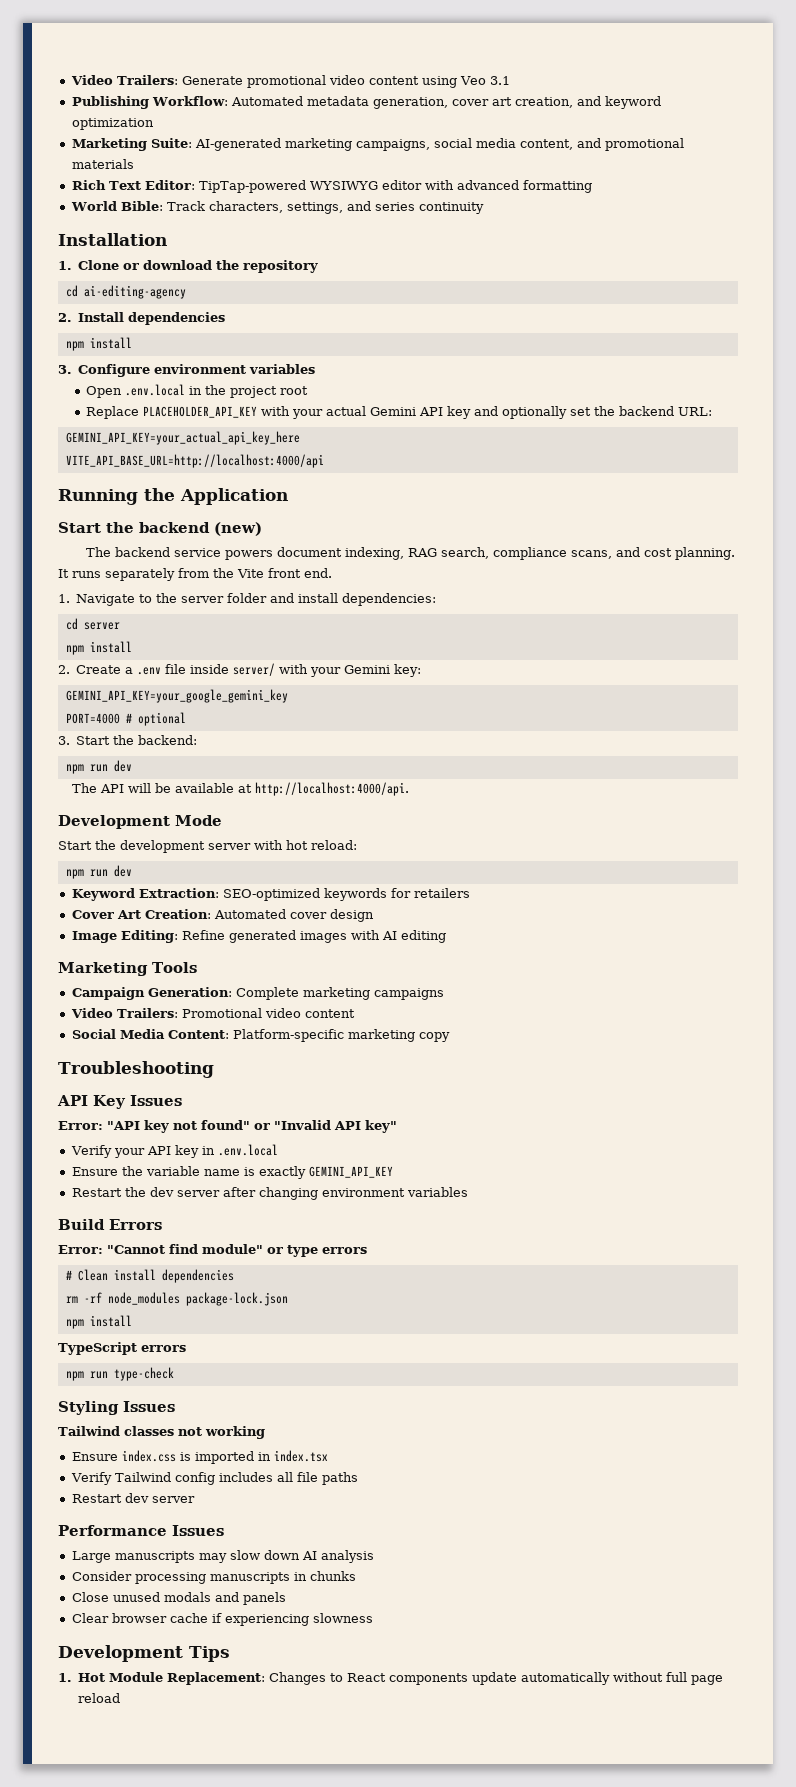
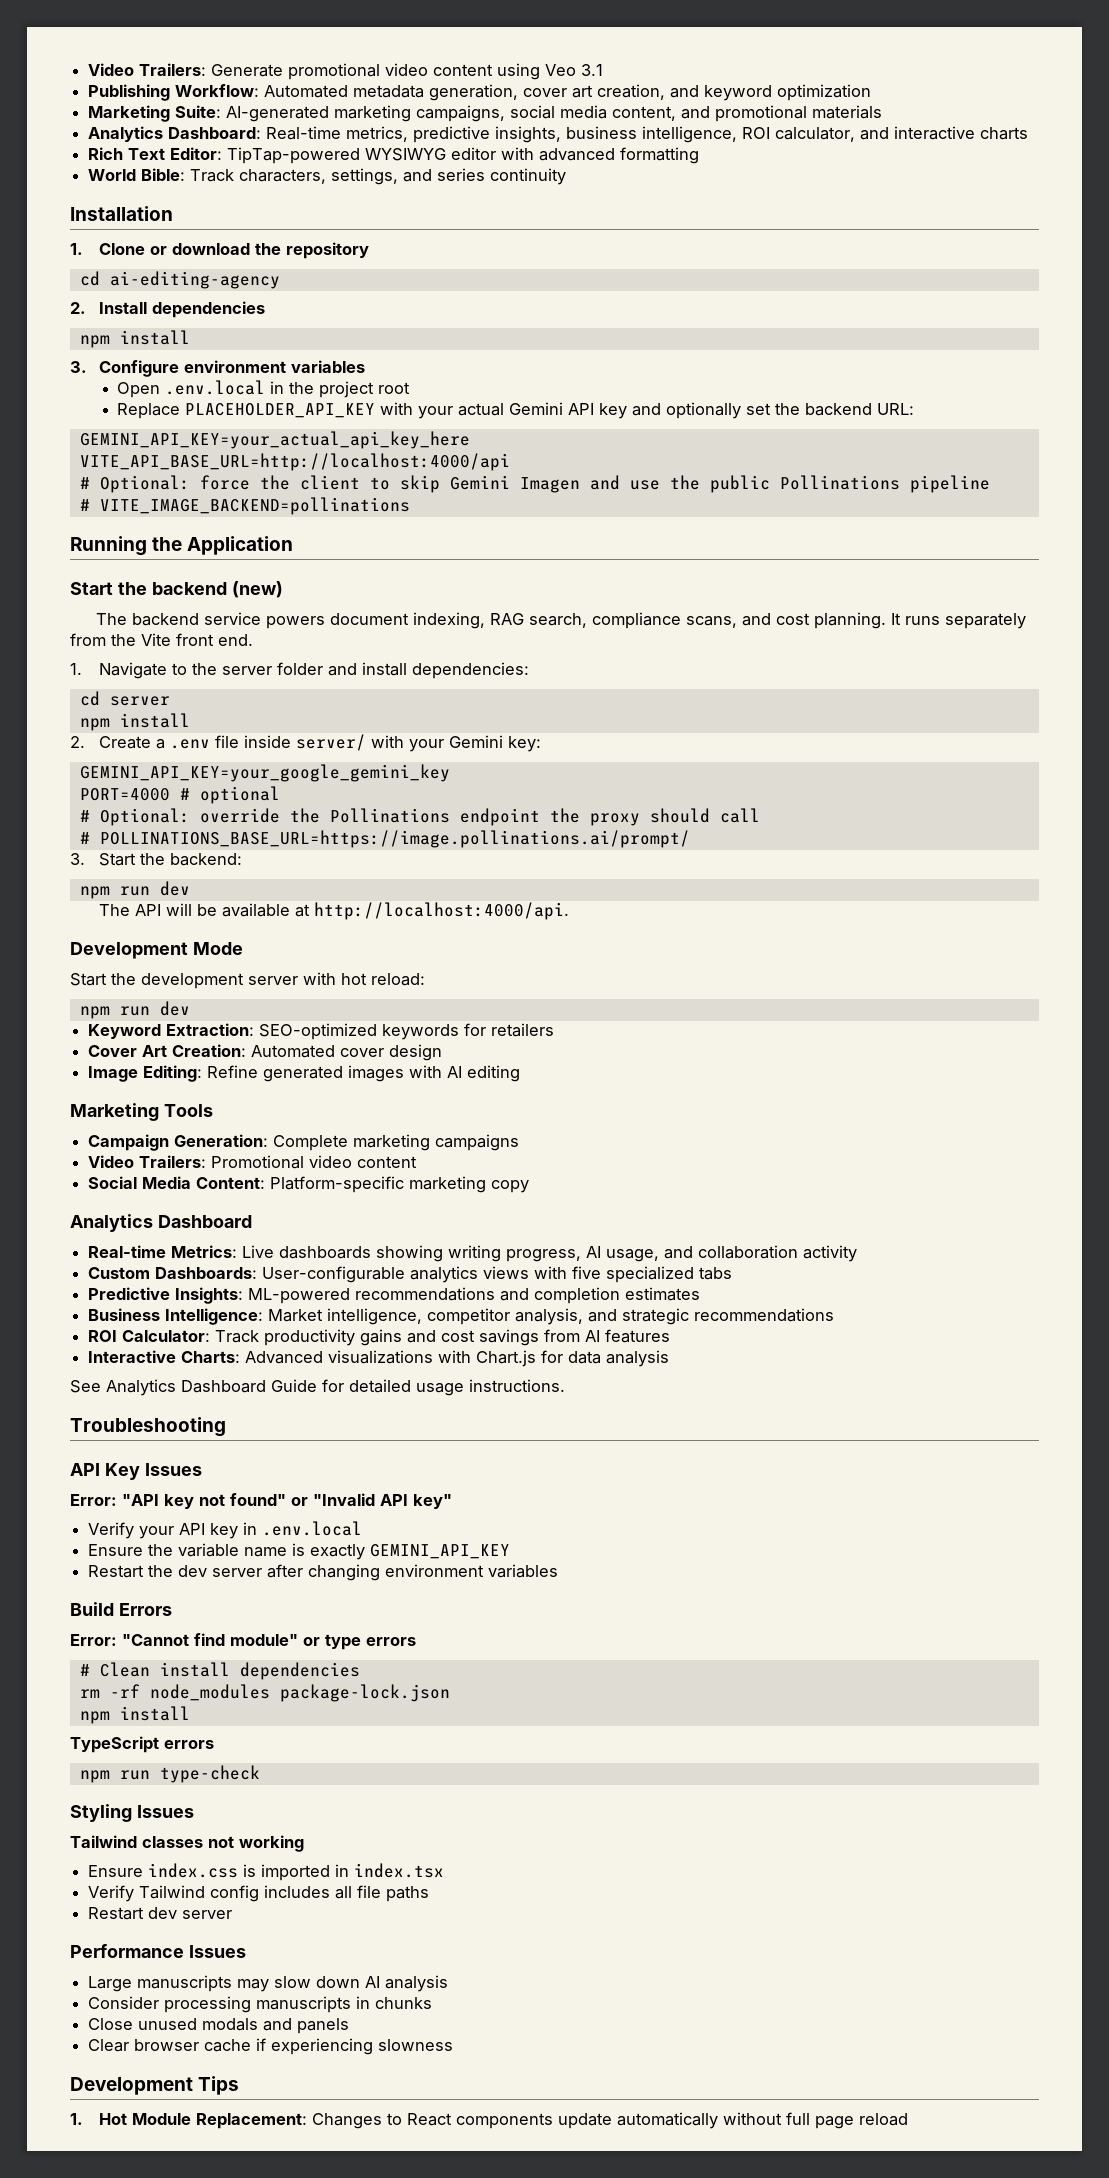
(134, 164) none -> [88,126,1029,143] // Analytics Dashboard: Real-time metrics, predictive insights, business intelligence, ROI calculator, and interactive charts
(324, 461) none -> [79,475,990,493] [79,497,410,515] // # Optional: force the client to skip Gemini Imagen and use the public Pollinations pipeline // # VITE_IMAGE_BACKEND=pollinations
(186, 719) none -> [79,808,760,826] [79,830,690,848] // # Optional: override the Pollinations endpoint the proxy should call // # POLLINATIONS_BASE_URL=https://image.pollinations.ai/prompt/
(450, 1037) none -> [70,1214,252,1232] [88,1245,858,1262] [88,1266,733,1283] [88,1287,701,1304] [88,1308,835,1325] [88,1329,671,1346] [88,1350,670,1367] [70,1379,565,1396] // Analytics Dashboard // Real-time Metrics: Live dashboards showing writing progress, AI usage, and collaboration activity // Custom Dashboards: User-configurable analytics views with five specialized tabs // Predictive Insights: ML-powered recommendations and completion estimates // Business Intelligence: Market intelligence, competitor analysis, and strategic recommendations // ROI Calculator: Track productivity gains and cost savings from AI features // Interactive Charts: Advanced visualizations with Chart.js for data analysis // See Analytics Dashboard Guide for detailed usage instructions.

